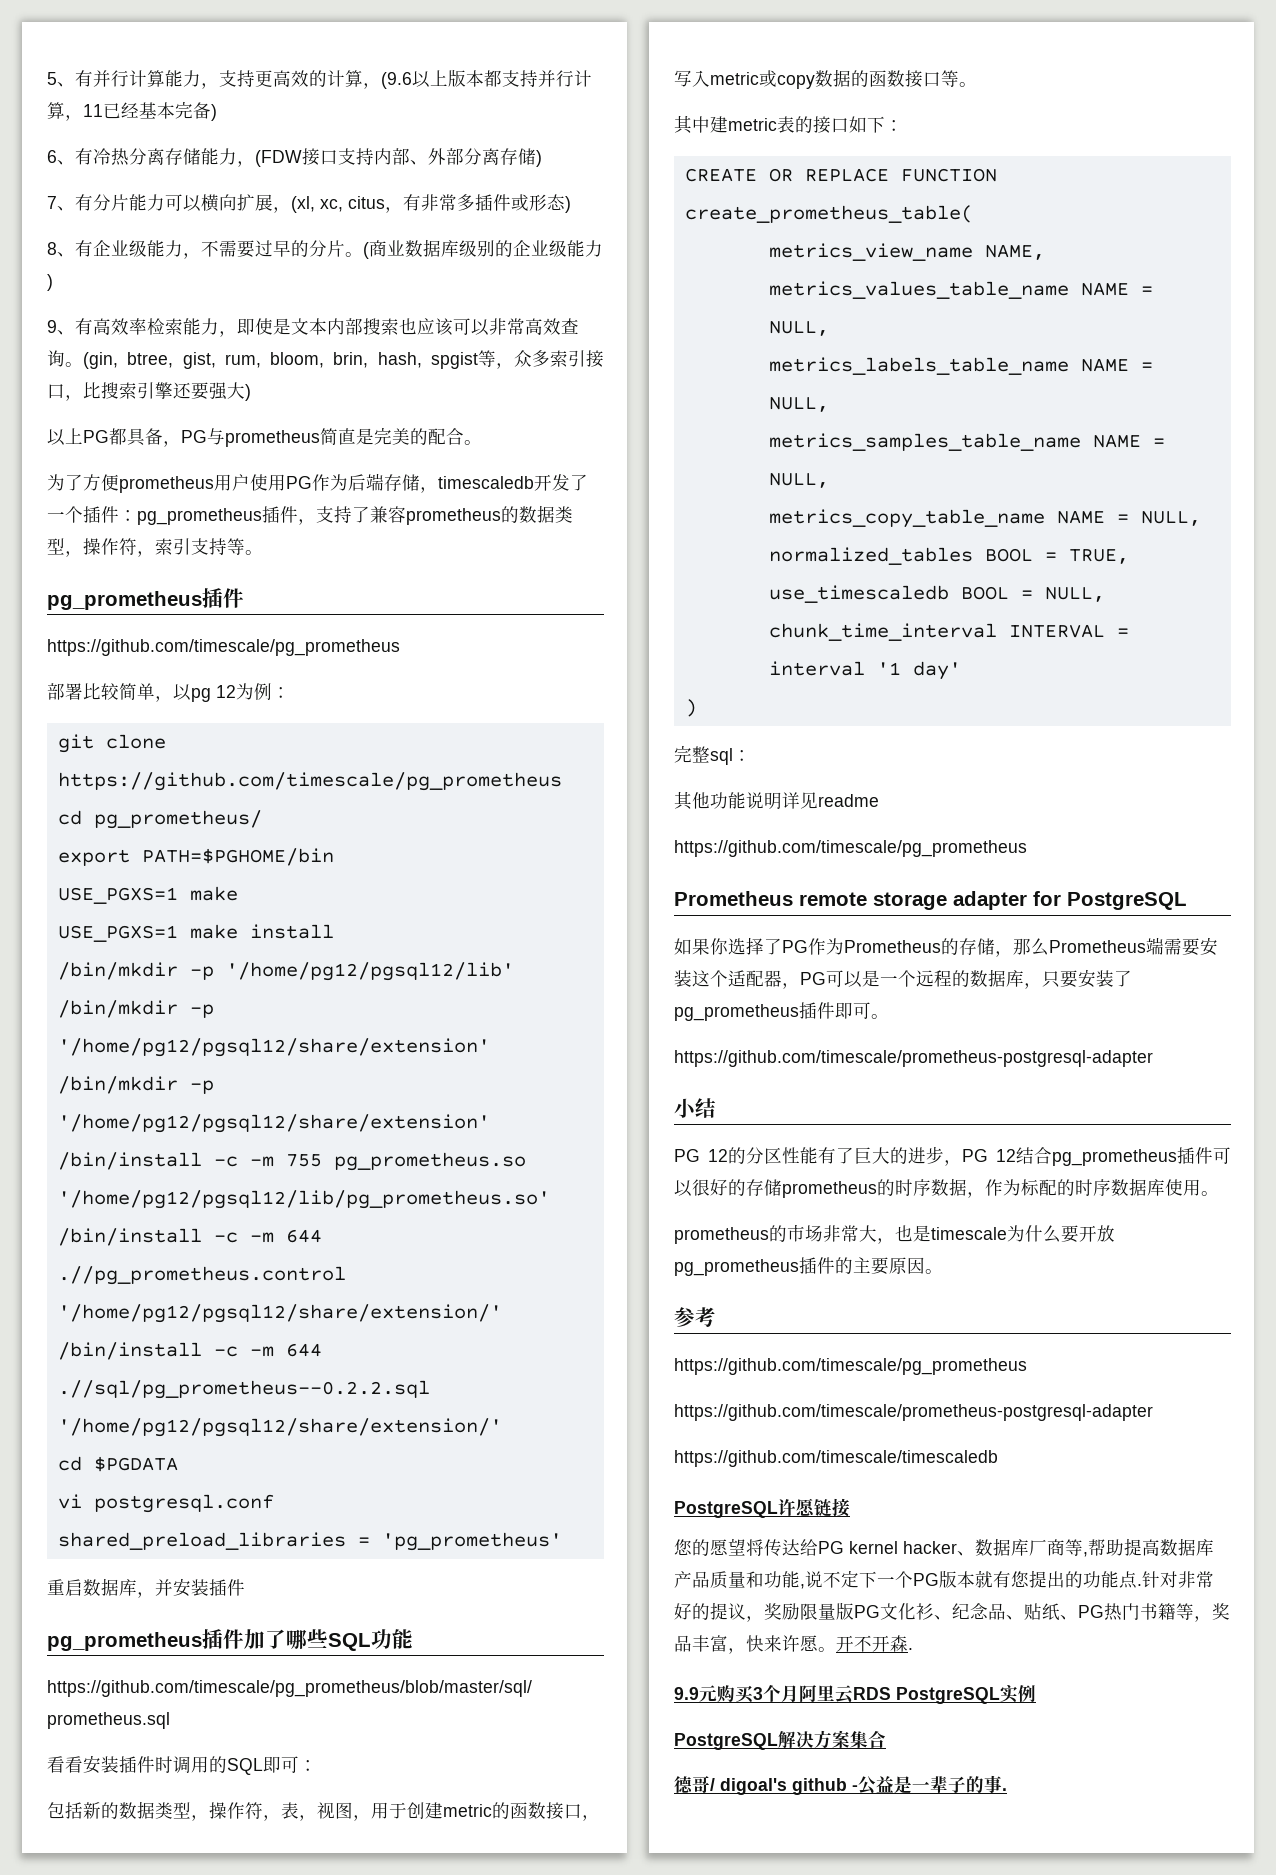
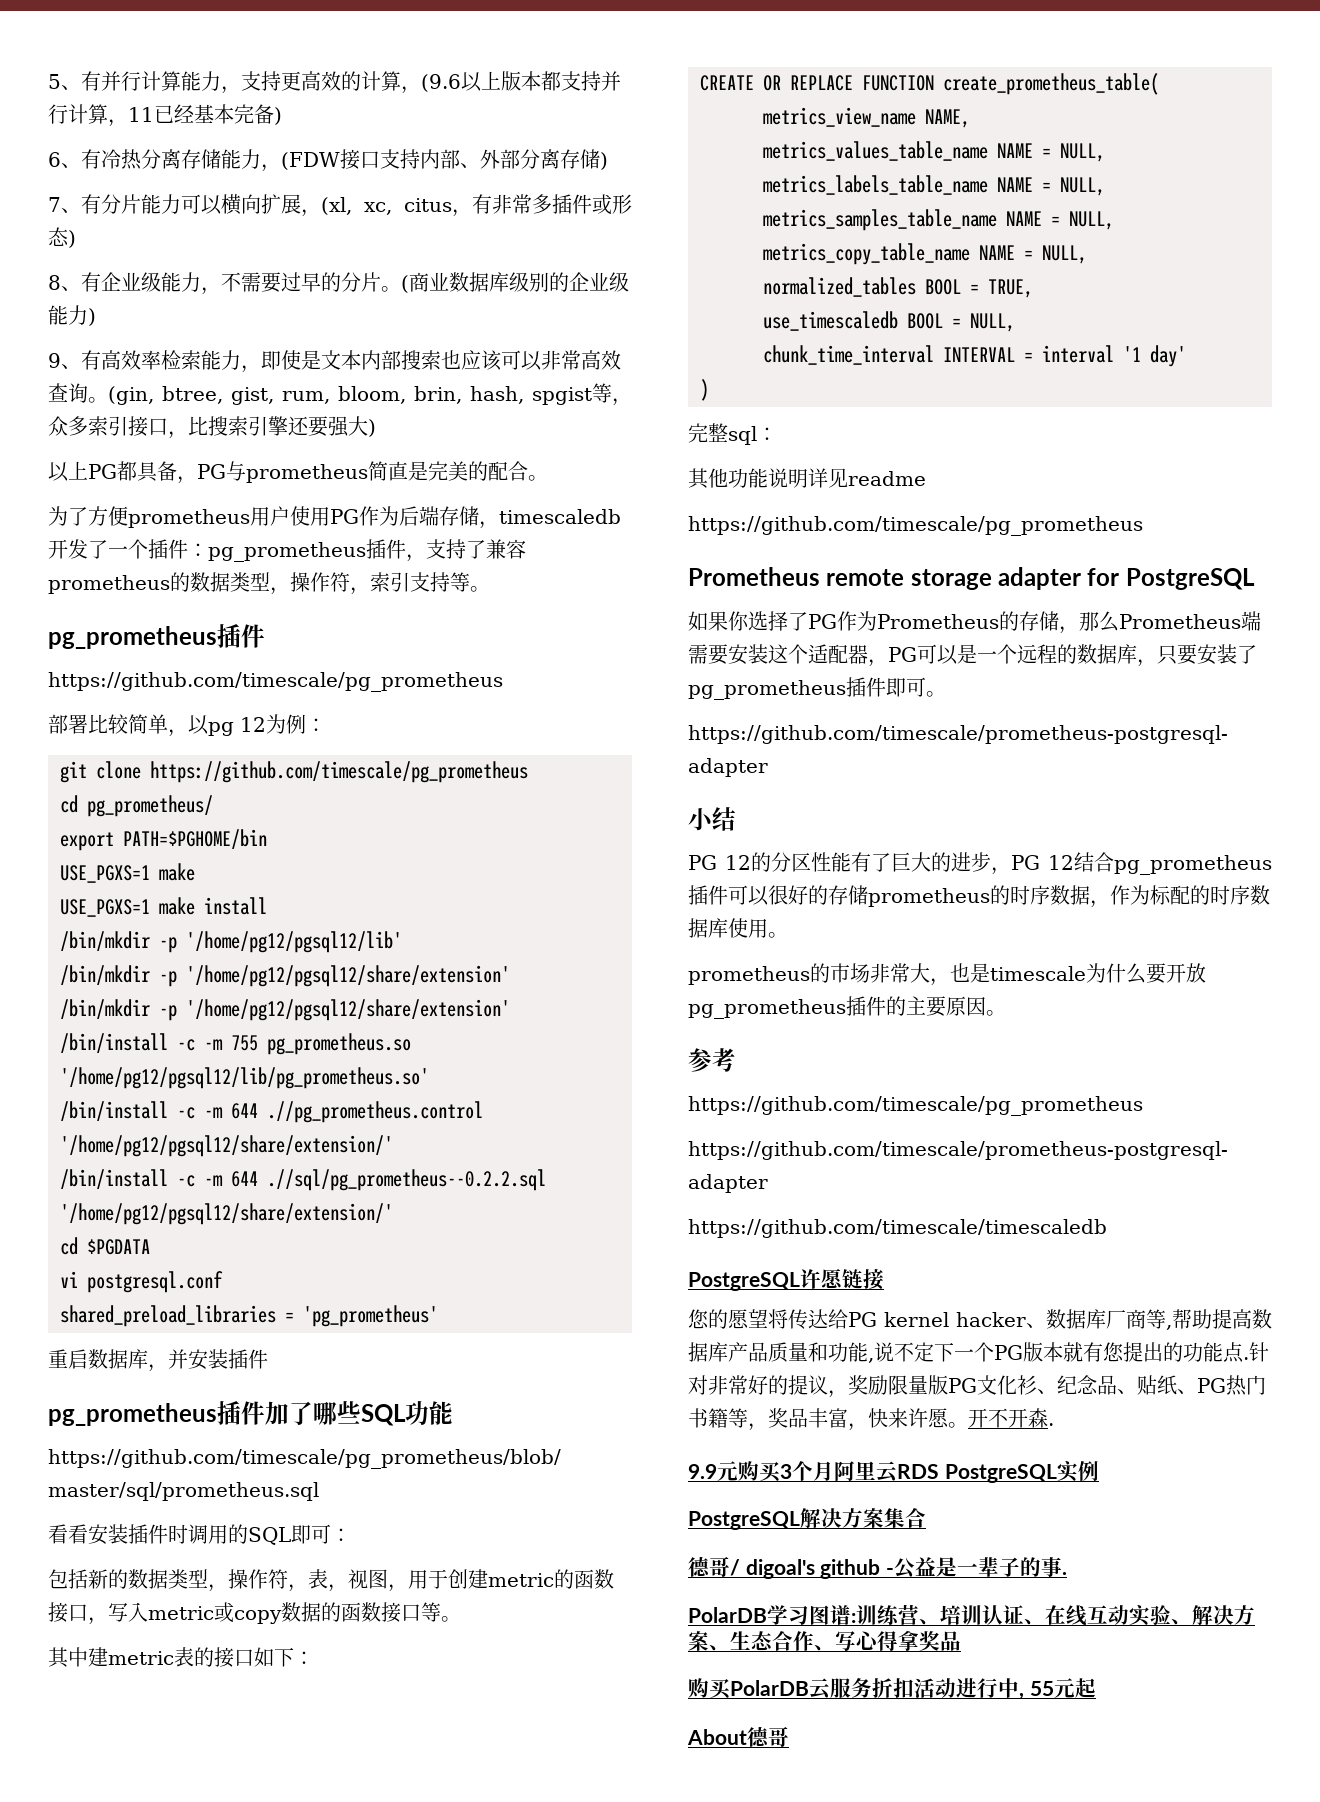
(1007, 1789) none -> [688,1604,1255,1626] [688,1630,961,1651] [688,1678,1096,1700] [687,1726,789,1747] // PolarDB学习图谱:训练营、培训认证、在线互动实验、解决方案、生态合作、写心得拿奖品 // 购买PolarDB云服务折扣活动进行中, 55元起 // About德哥

